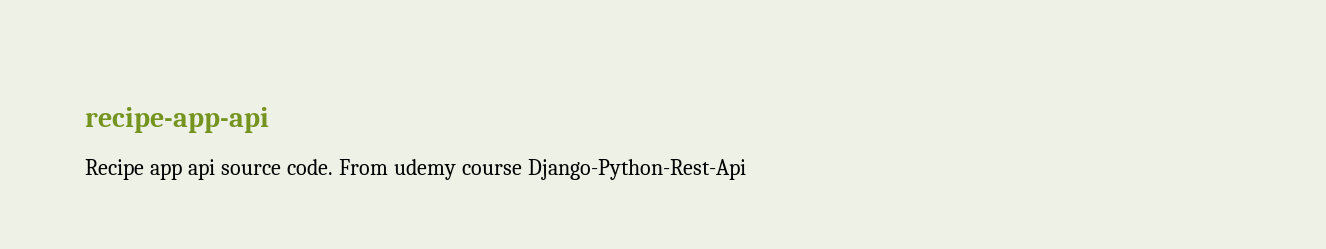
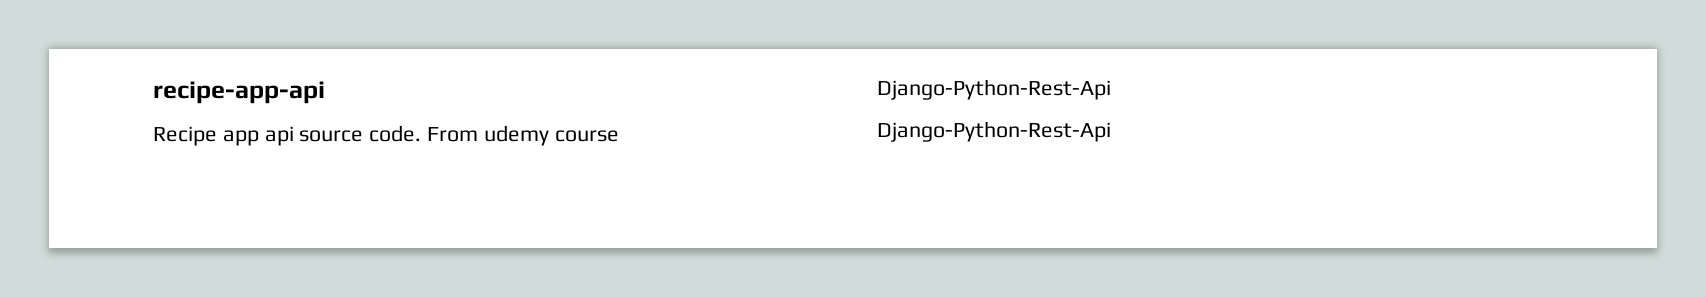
(746, 169) none -> [877,121,1111,142] // Django-Python-Rest-Api

